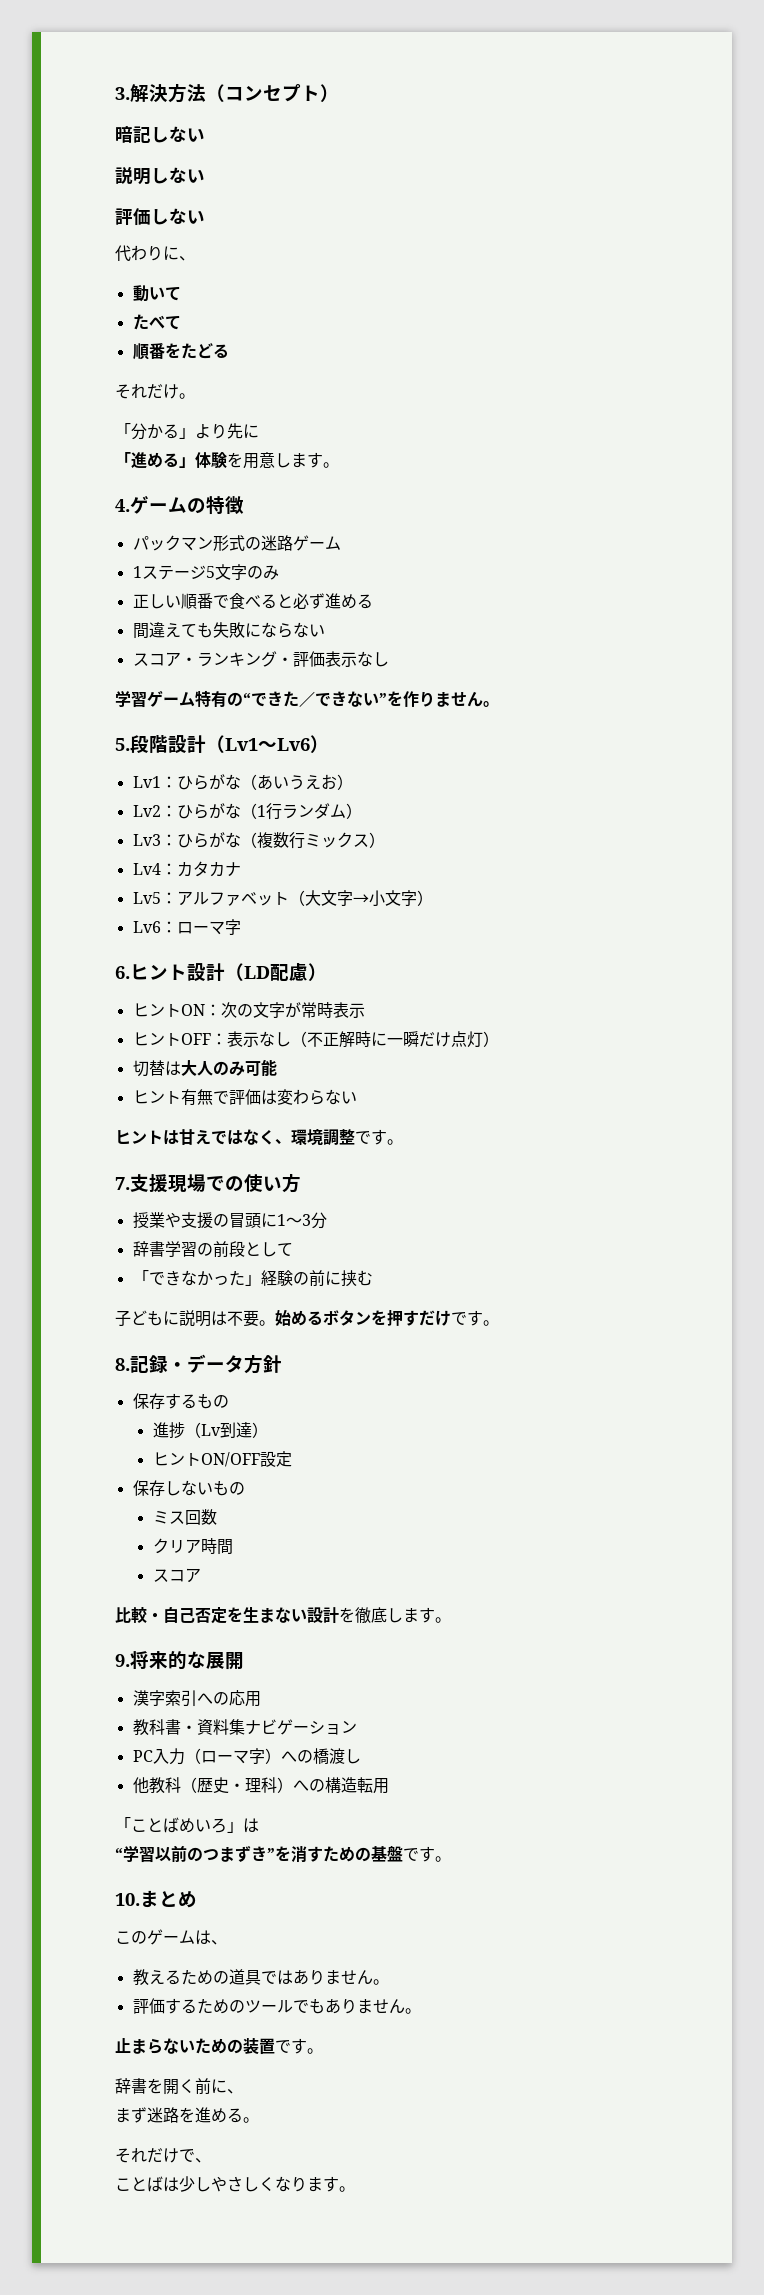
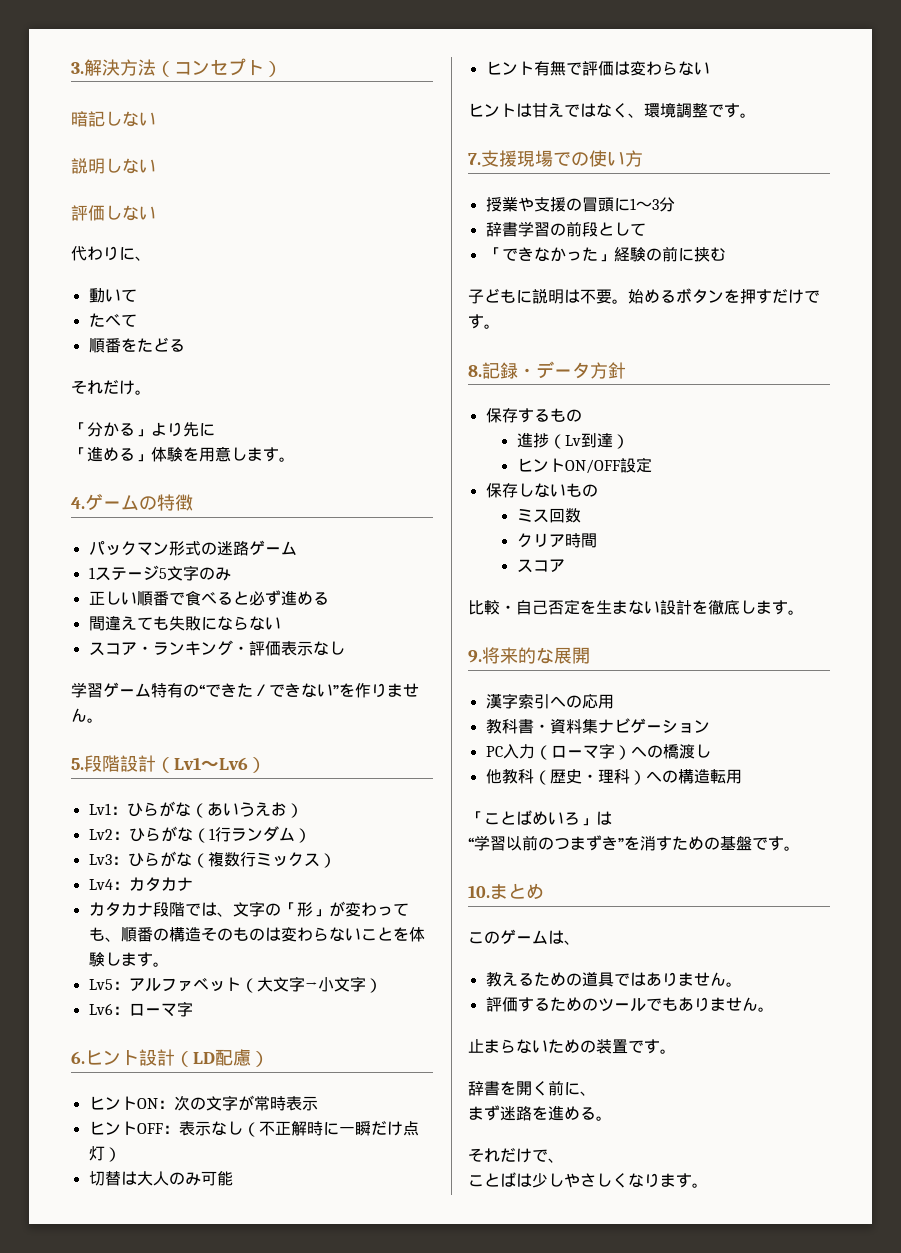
(241, 869) none -> [88,901,409,917] [88,927,425,942] [88,952,169,967] // カタカナ段階では、文字の「形」が変わっても、順番の構造そのものは変わらないことを体験します。

